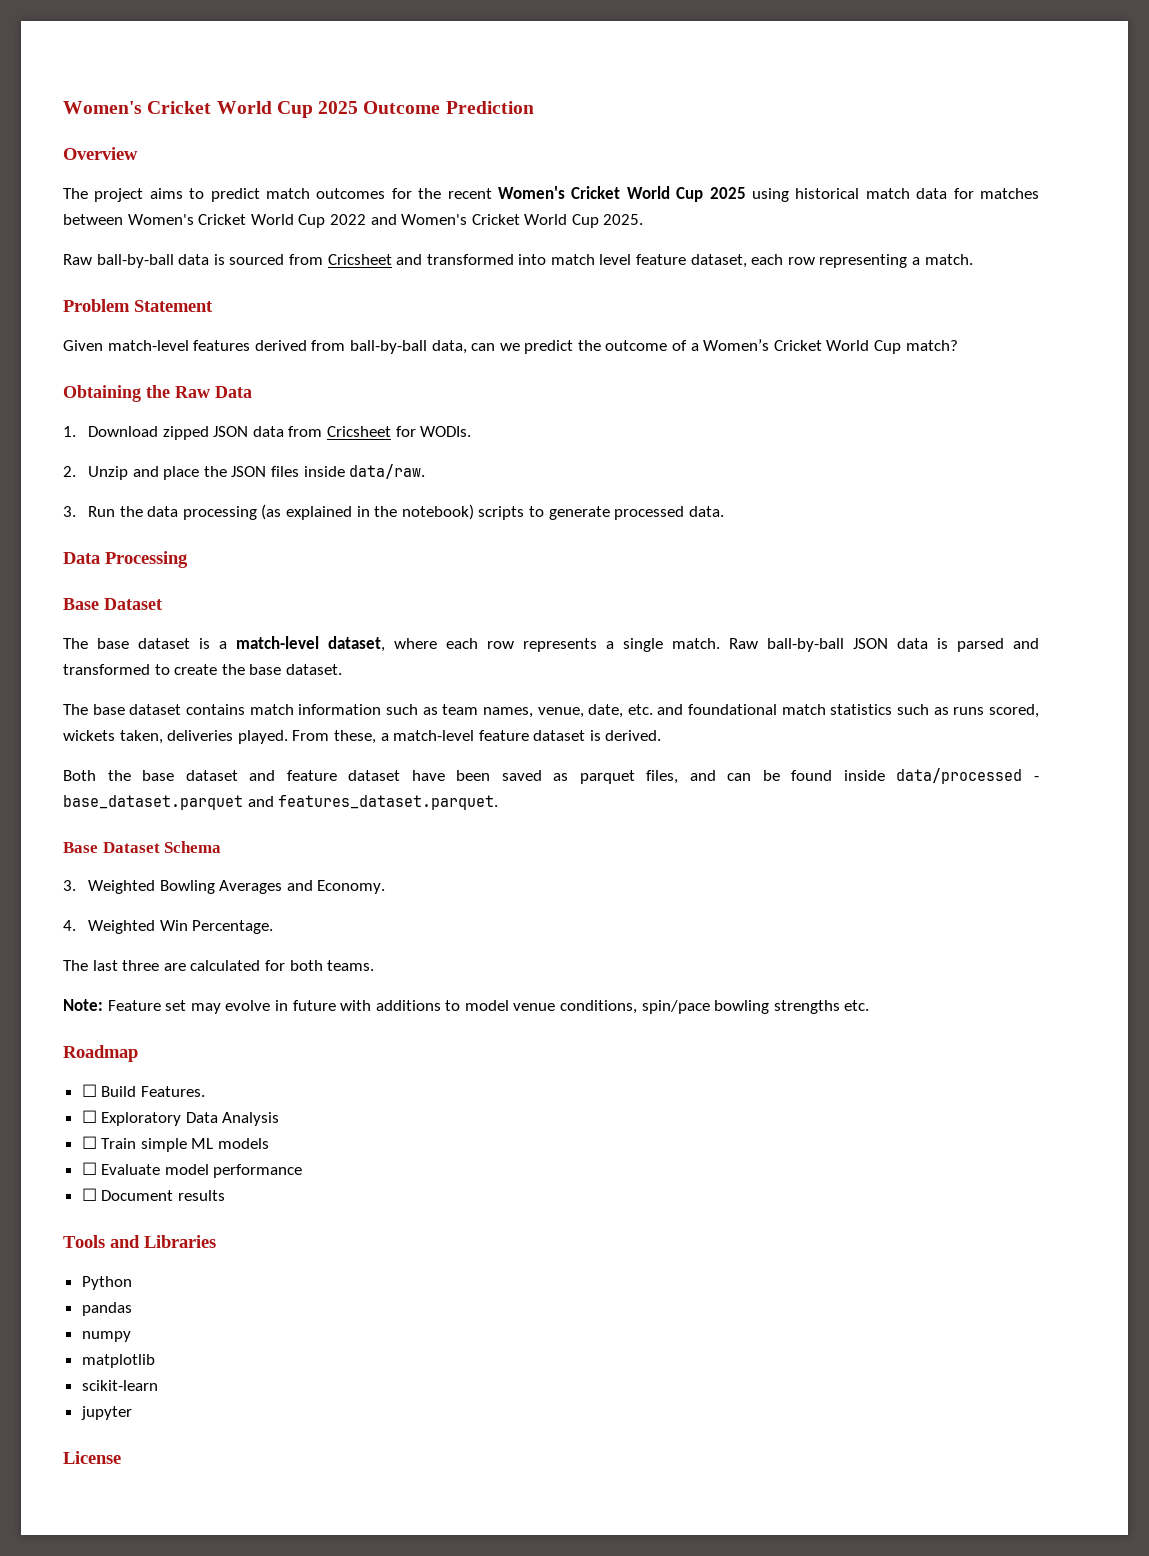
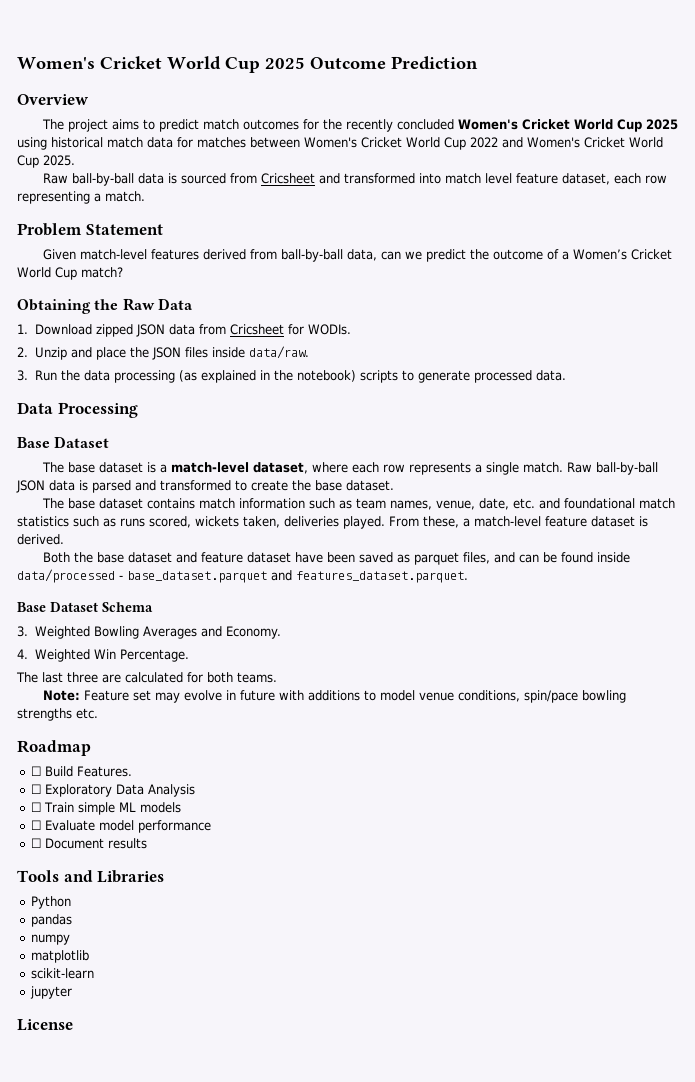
[447,188,492,199] recent -> [345,119,454,132] recently concluded

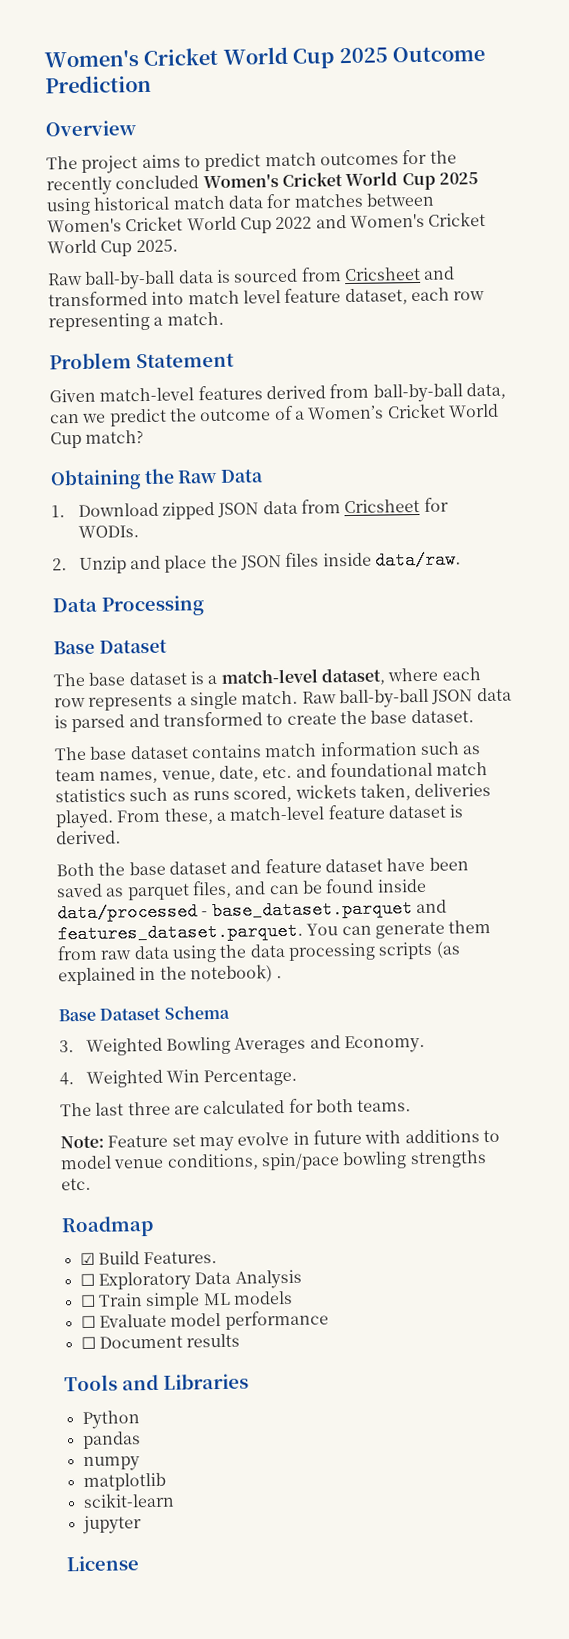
[17,370,566,383] // 3. Run the data processing (as explained in the notebook) scripts to generate processed data. -> (461, 560) none
(468, 577) none -> [306,919,492,939] [57,941,461,963] [58,964,283,986] You can generate them from raw data using the data processing scripts (as explained in the notebook) .
[31,766,42,776] ☐ -> [79,1252,95,1266] ☑

